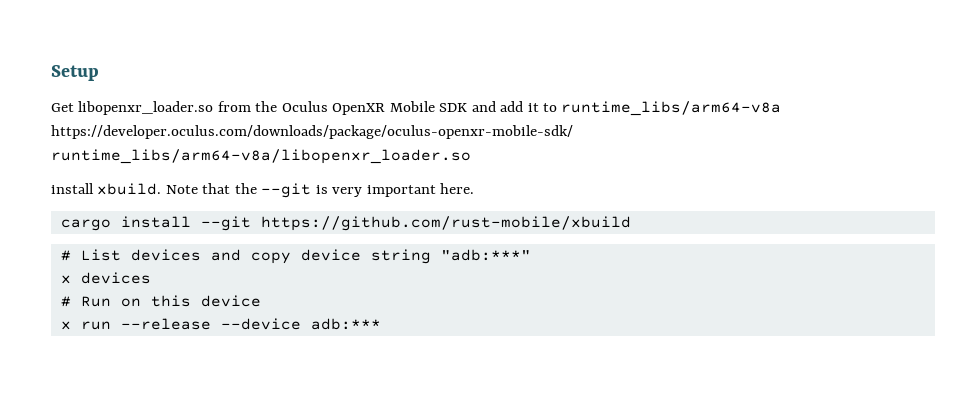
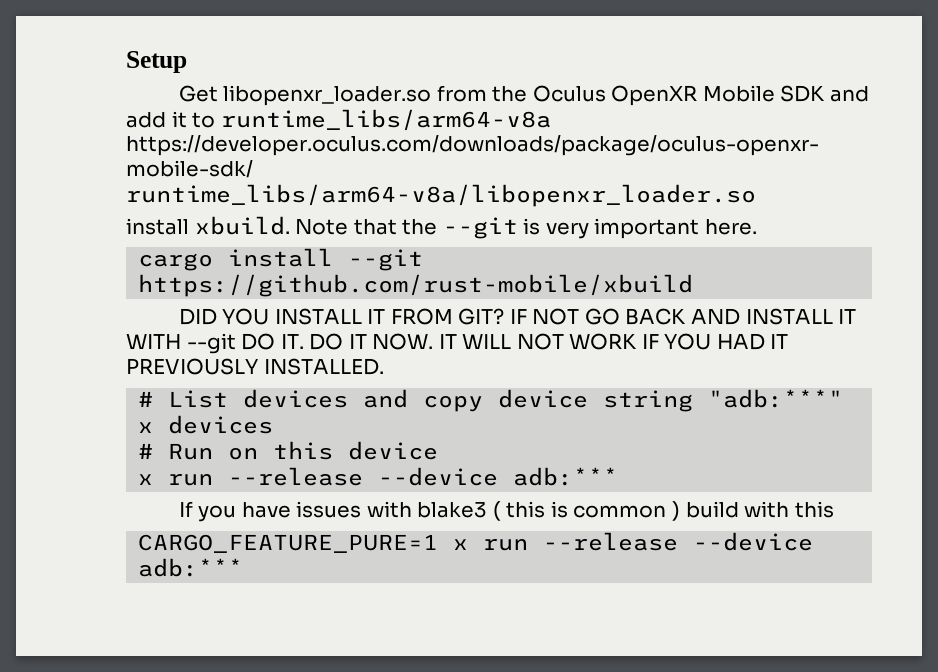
(631, 223) none -> [178,308,857,325] [126,333,789,354] [126,358,384,375] // DID YOU INSTALL IT FROM GIT? IF NOT GO BACK AND INSTALL IT WITH --git DO IT. DO IT NOW. IT WILL NOT WORK IF YOU HAD IT PREVIOUSLY INSTALLED.
(381, 324) none -> [178,501,834,522] [138,532,814,553] [138,558,244,577] // If you have issues with blake3 ( this is common ) build with this // CARGO_FEATURE_PURE=1 x run --release --device adb:***

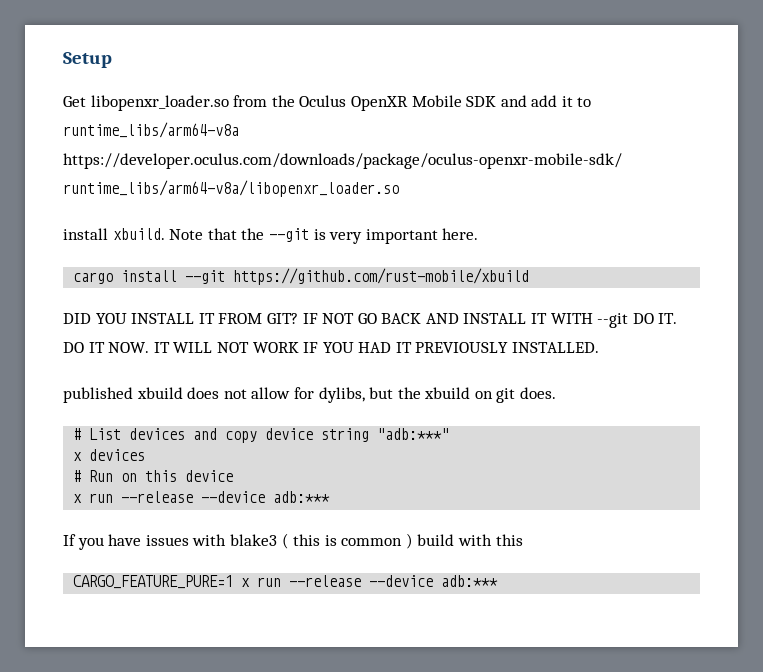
(384, 366) none -> [63,387,557,403] // published xbuild does not allow for dylibs, but the xbuild on git does.

